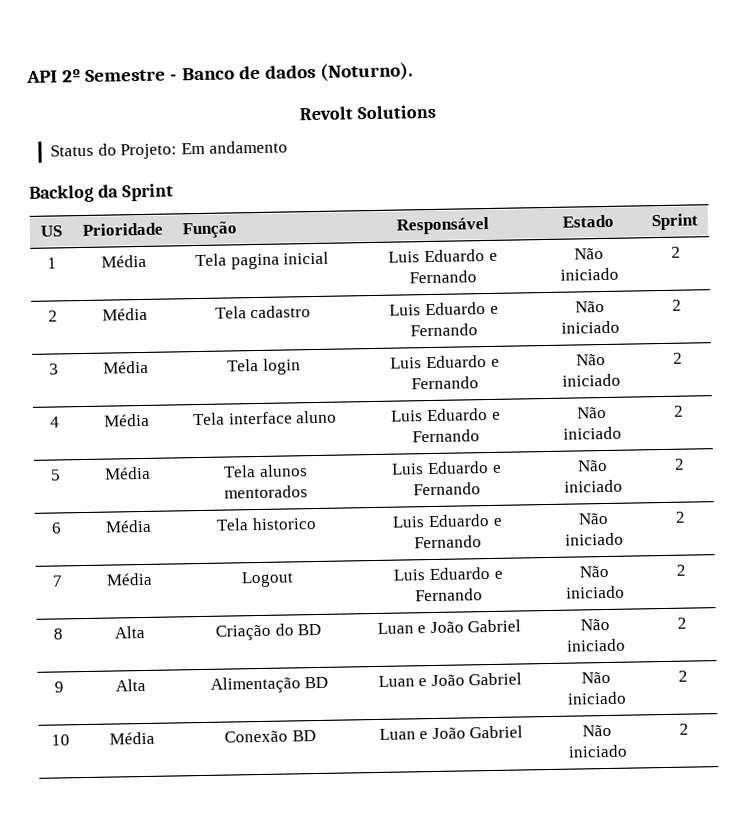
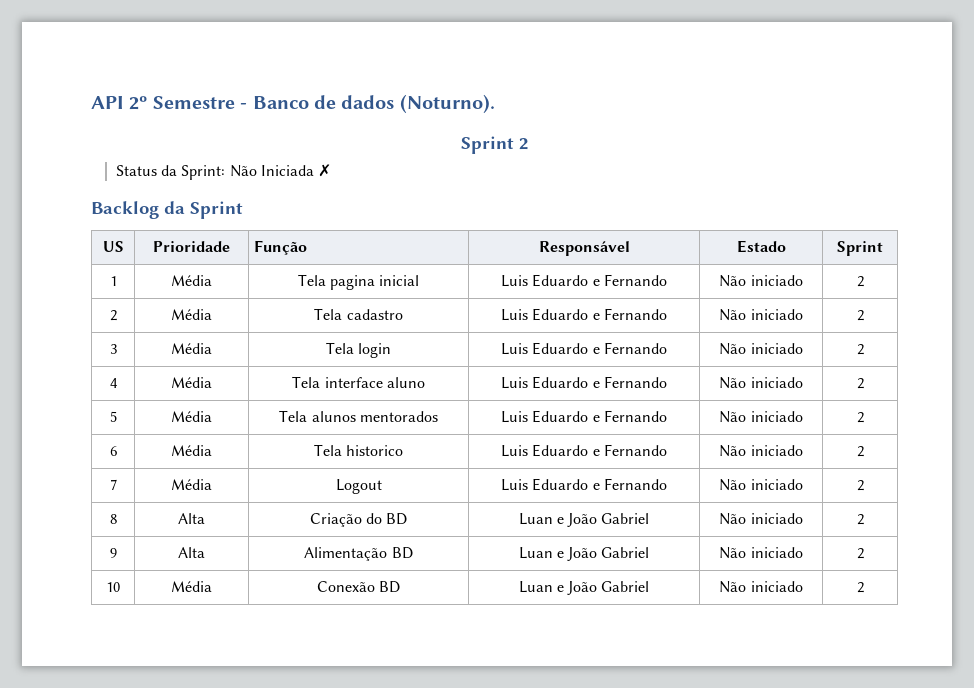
[299,104,436,121] Revolt Solutions -> [461,136,529,154] Sprint 2
[97,140,288,160] do Projeto: Em andamento -> [161,164,332,180] da Sprint: Não Iniciada ✗

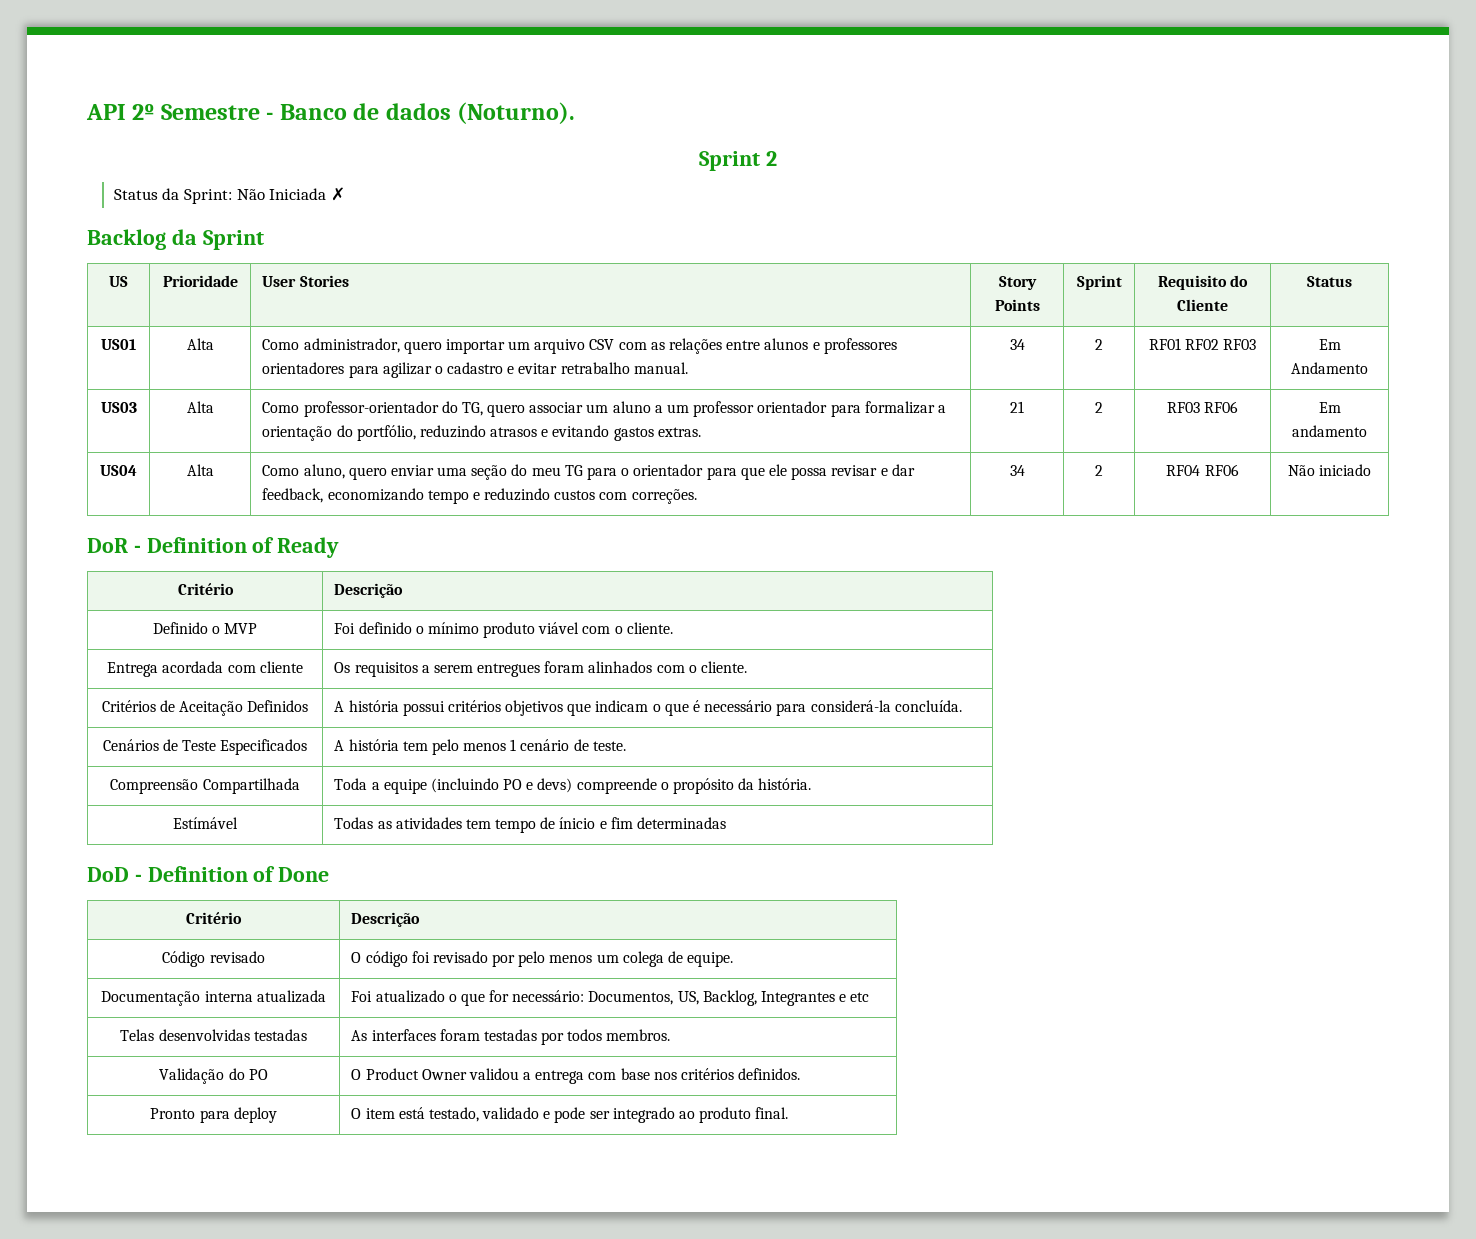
[254,240,308,255] [538,241,630,256] [736,240,786,253] [837,241,883,256] [109,276,117,286] [171,275,212,286] [297,274,420,290] [501,274,667,287] [719,275,803,287] [856,276,864,287] [109,310,117,321] [171,309,212,320] [314,308,403,320] [501,308,667,321] [719,309,803,321] [856,310,864,321] [109,344,117,354] [171,343,212,354] [325,342,392,358] [501,342,667,355] [719,343,803,355] [856,344,864,355] [109,378,118,388] [171,377,212,388] [292,376,425,388] [501,376,667,389] [719,377,803,389] [856,378,864,389] [109,411,117,422] [171,411,212,422] [279,410,438,422] [501,410,667,423] [719,411,803,423] [856,412,864,423] [109,446,117,456] [171,445,212,456] [313,444,404,456] [501,444,667,457] [719,445,803,457] [856,446,864,457] [109,479,117,490] [171,479,212,490] [335,479,382,494] [501,478,667,491] [719,479,803,491] [856,480,864,491] [109,514,117,524] [178,513,205,524] [309,513,408,527] [518,513,650,527] [719,513,803,525] [856,514,864,525] [109,548,117,558] [178,547,205,558] [304,547,413,561] [518,547,650,561] [719,547,803,559] [856,548,864,559] [106,582,120,592] [171,581,212,592] [316,581,401,593] [518,581,650,595] [719,581,803,593] [856,582,864,593] Função | Responsável | Estado | Sprint // 1 | Média | Tela pagina inicial | Luis Eduardo e Fernando | Não iniciado | 2 // 2 | Média | Tela cadastro | Luis Eduardo e Fernando | Não iniciado | 2 // 3 | Média | Tela login | Luis Eduardo e Fernando | Não iniciado | 2 // 4 | Média | Tela interface aluno | Luis Eduardo e Fernando | Não iniciado | 2 // 5 | Média | Tela alunos mentorados | Luis Eduardo e Fernando | Não iniciado | 2 // 6 | Média | Tela historico | Luis Eduardo e Fernando | Não iniciado | 2 // 7 | Média | Logout | Luis Eduardo e Fernando | Não iniciado | 2 // 8 | Alta | Criação do BD | Luan e João Gabriel | Não iniciado | 2 // 9 | Alta | Alimentação BD | Luan e João Gabriel | Não iniciado | 2 // 10 | Média | Conexão BD | Luan e João Gabriel | Não iniciado | 2 -> [262,275,349,287] [998,276,1037,290] [994,299,1040,311] [1076,275,1122,290] [1157,275,1249,290] [1177,299,1228,311] [1307,276,1352,287] [101,339,136,350] [186,338,214,350] [262,338,897,354] [262,362,688,378] [1009,339,1025,350] [1095,339,1103,350] [1148,338,1257,350] [1318,339,1341,350] [1291,362,1368,374] [100,402,137,413] [186,401,214,413] [262,401,946,417] [262,425,701,441] [1010,401,1024,413] [1095,402,1103,413] [1166,401,1239,413] [1318,402,1341,413] [1292,425,1367,437] [100,465,137,476] [186,464,214,476] [262,464,915,480] [262,488,697,504] [1009,465,1025,476] [1095,465,1103,476] [1166,464,1239,476] [1287,464,1372,476] [87,537,340,558] [177,583,234,595] [334,583,404,598] [152,622,258,634] [334,622,673,638] [107,661,303,677] [334,661,748,677] [101,700,309,716] [334,700,962,716] [102,739,308,755] [334,739,626,755] [110,778,300,794] [334,778,812,794] [173,817,238,829] [334,817,727,833] [87,866,330,882] [186,912,242,924] [351,912,421,927] [162,951,265,967] [351,951,734,967] [101,990,326,1006] [351,990,870,1006] [120,1029,307,1041] [351,1029,671,1045] [159,1068,268,1084] [351,1068,801,1084] [150,1107,277,1123] [351,1107,789,1123] User Stories | Story Points | Sprint | Requisito do Cliente | Status // US01 | Alta | Como administrador, quero importar um arquivo CSV com as relações entre alunos e professores orientadores para agilizar o cadastro e evitar retrabalho manual. | 34 | 2 | RF01 RF02 RF03 | Em Andamento // US03 | Alta | Como professor-orientador do TG, quero associar um aluno a um professor orientador para formalizar a orientação do portfólio, reduzindo atrasos e evitando gastos extras. | 21 | 2 | RF03 RF06 | Em andamento // US04 | Alta | Como aluno, quero enviar uma seção do meu TG para o orientador para que ele possa revisar e dar feedback, economizando tempo e reduzindo custos com correções. | 34 | 2 | RF04 RF06 | Não iniciado // DoR - Definition of Ready // Critério | Descrição // Definido o MVP | Foi definido o mínimo produto viável com o cliente. // Entrega acordada com cliente | Os requisitos a serem entregues foram alinhados com o cliente. // Critérios de Aceitação Definidos | A história possui critérios objetivos que indicam o que é necessário para considerá-la concluída. // Cenários de Teste Especificados | A história tem pelo menos 1 cenário de teste. // Compreensão Compartilhada | Toda a equipe (incluindo PO e devs) compreende o propósito da história. // Estímável | Todas as atividades tem tempo de ínicio e fim determinadas // DoD - Definition of Done // Critério | Descrição // Código revisado | O código foi revisado por pelo menos um colega de equipe. // Documentação interna atualizada | Foi atualizado o que for necessário: Documentos, US, Backlog, Integrantes e etc // Telas desenvolvidas testadas | As interfaces foram testadas por todos membros. // Validação do PO | O Product Owner validou a entrega com base nos critérios definidos. // Pronto para deploy | O item está testado, validado e pode ser integrado ao produto final.

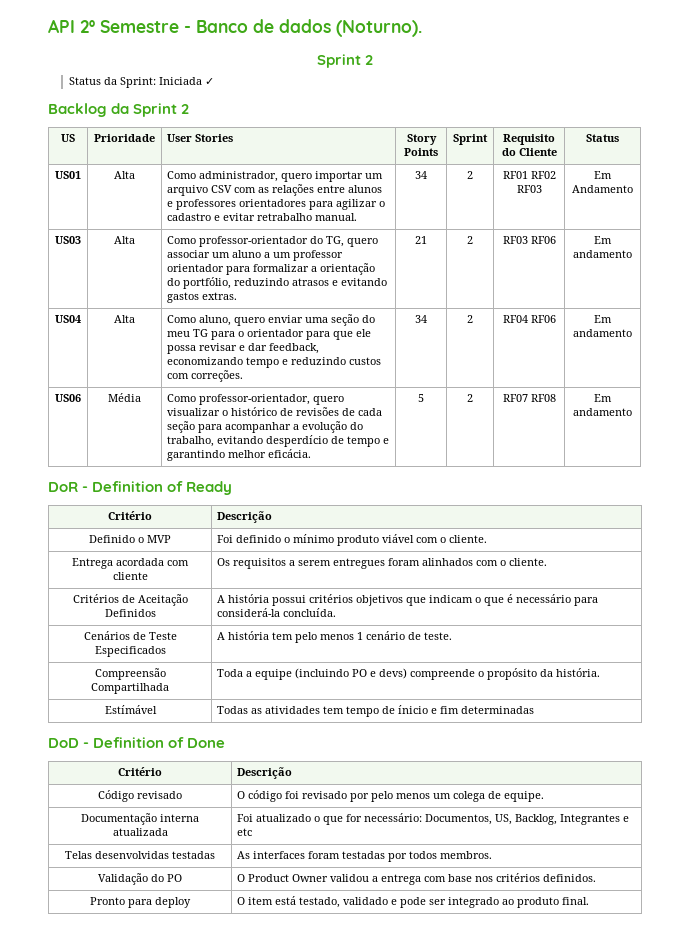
[236,187,345,201] Não Iniciada ✗ -> [159,77,215,85] Iniciada ✓
(264, 240) none -> [181,104,190,114] 2
[1287,464,1372,476] Não iniciado -> [594,315,612,323] [573,329,632,337] [55,394,81,402] [108,393,141,402] [167,394,345,405] [167,407,383,416] [167,421,364,433] [167,435,390,447] [167,449,312,461] [418,394,424,402] [467,394,473,402] [502,394,556,402] [594,394,612,402] [573,408,632,416] Em andamento // US06 | Média | Como professor-orientador, quero visualizar o histórico de revisões de cada seção para acompanhar a evolução do trabalho, evitando desperdício de tempo e garantindo melhor eficácia. | 5 | 2 | RF07 RF08 | Em andamento

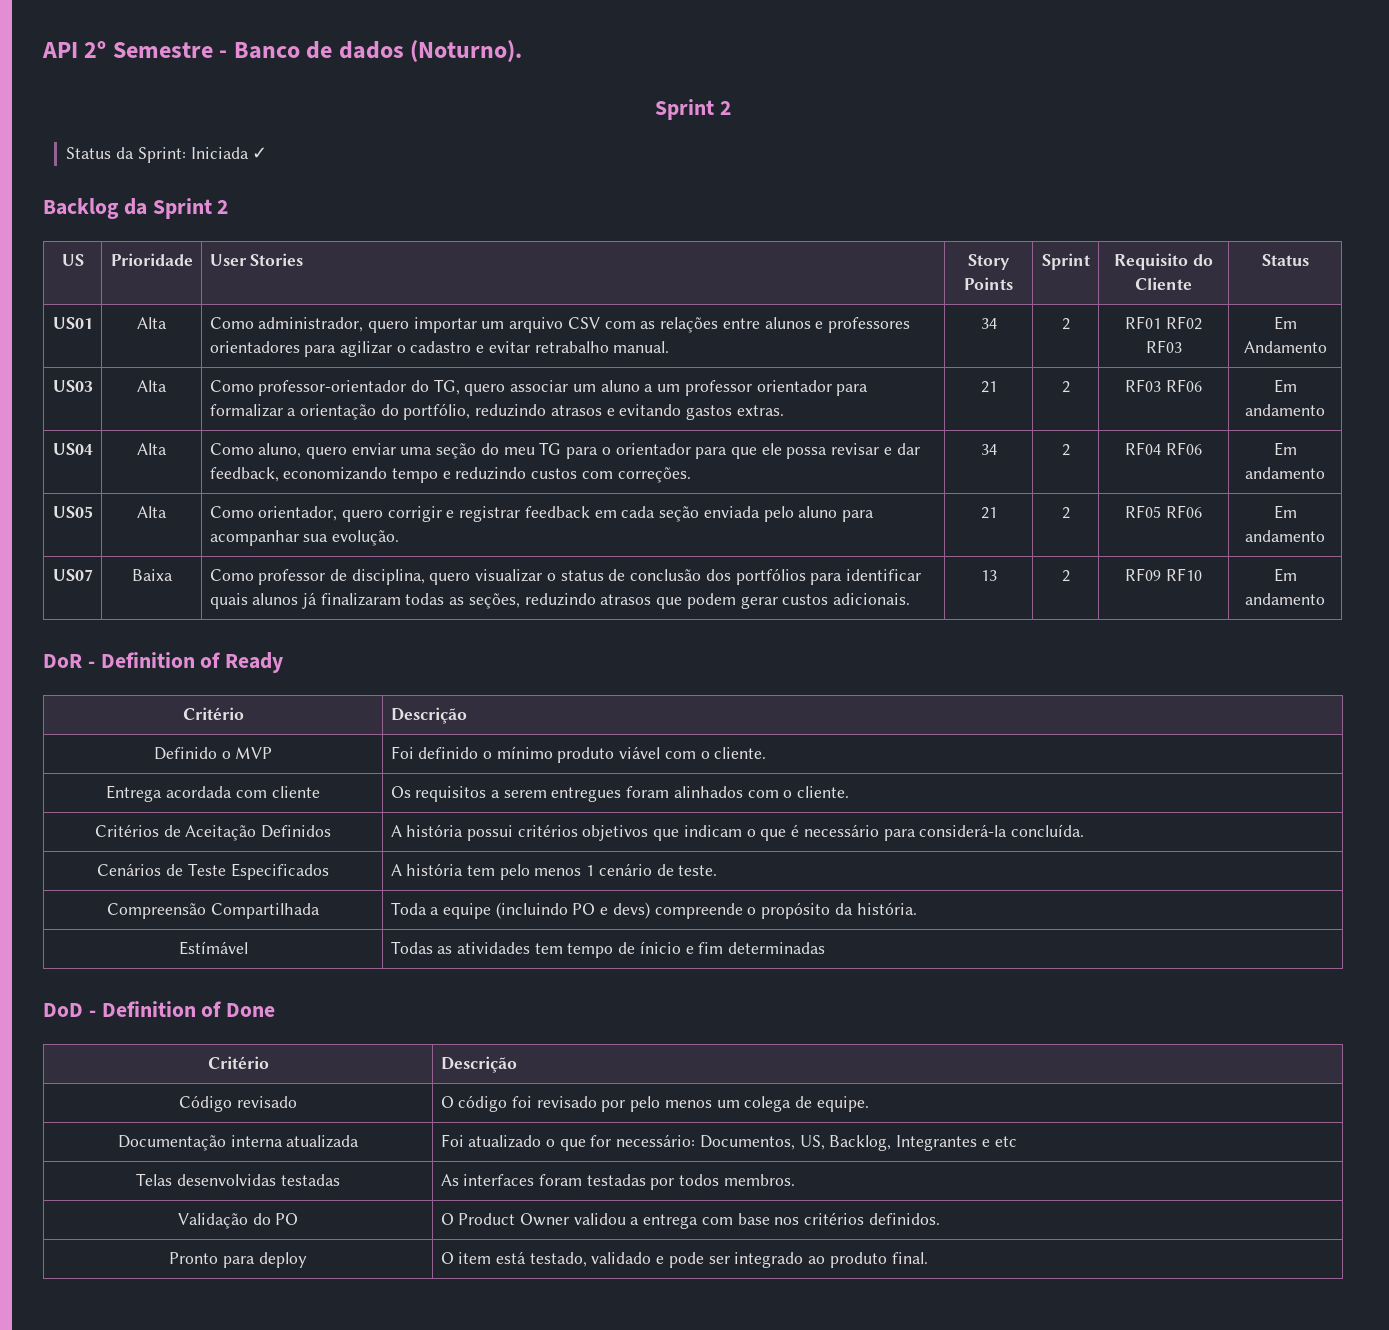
[55,394,81,402] [108,393,141,402] [167,394,345,405] [167,407,383,416] [167,421,364,433] [167,435,390,447] [167,449,312,461] [418,394,424,402] [467,394,473,402] [502,394,556,402] US06 | Média | Como professor-orientador, quero visualizar o histórico de revisões de cada seção para acompanhar a evolução do trabalho, evitando desperdício de tempo e garantindo melhor eficácia. | 5 | 2 | RF07 RF08 -> [52,506,93,518] [137,506,167,518] [209,506,874,522] [209,530,400,546] [980,507,997,519] [1061,507,1070,519] [1125,505,1202,518] [1273,505,1297,519] [1245,530,1325,542] [52,569,93,581] [131,569,173,581] [209,568,921,585] [209,592,910,609] [980,570,997,581] [1061,570,1070,582] [1125,568,1202,581] US05 | Alta | Como orientador, quero corrigir e registrar feedback em cada seção enviada pelo aluno para acompanhar sua evolução. | 21 | 2 | RF05 RF06 | Em andamento // US07 | Baixa | Como professor de disciplina, quero visualizar o status de conclusão dos portfólios para identificar quais alunos já finalizaram todas as seções, reduzindo atrasos que podem gerar custos adicionais. | 13 | 2 | RF09 RF10

